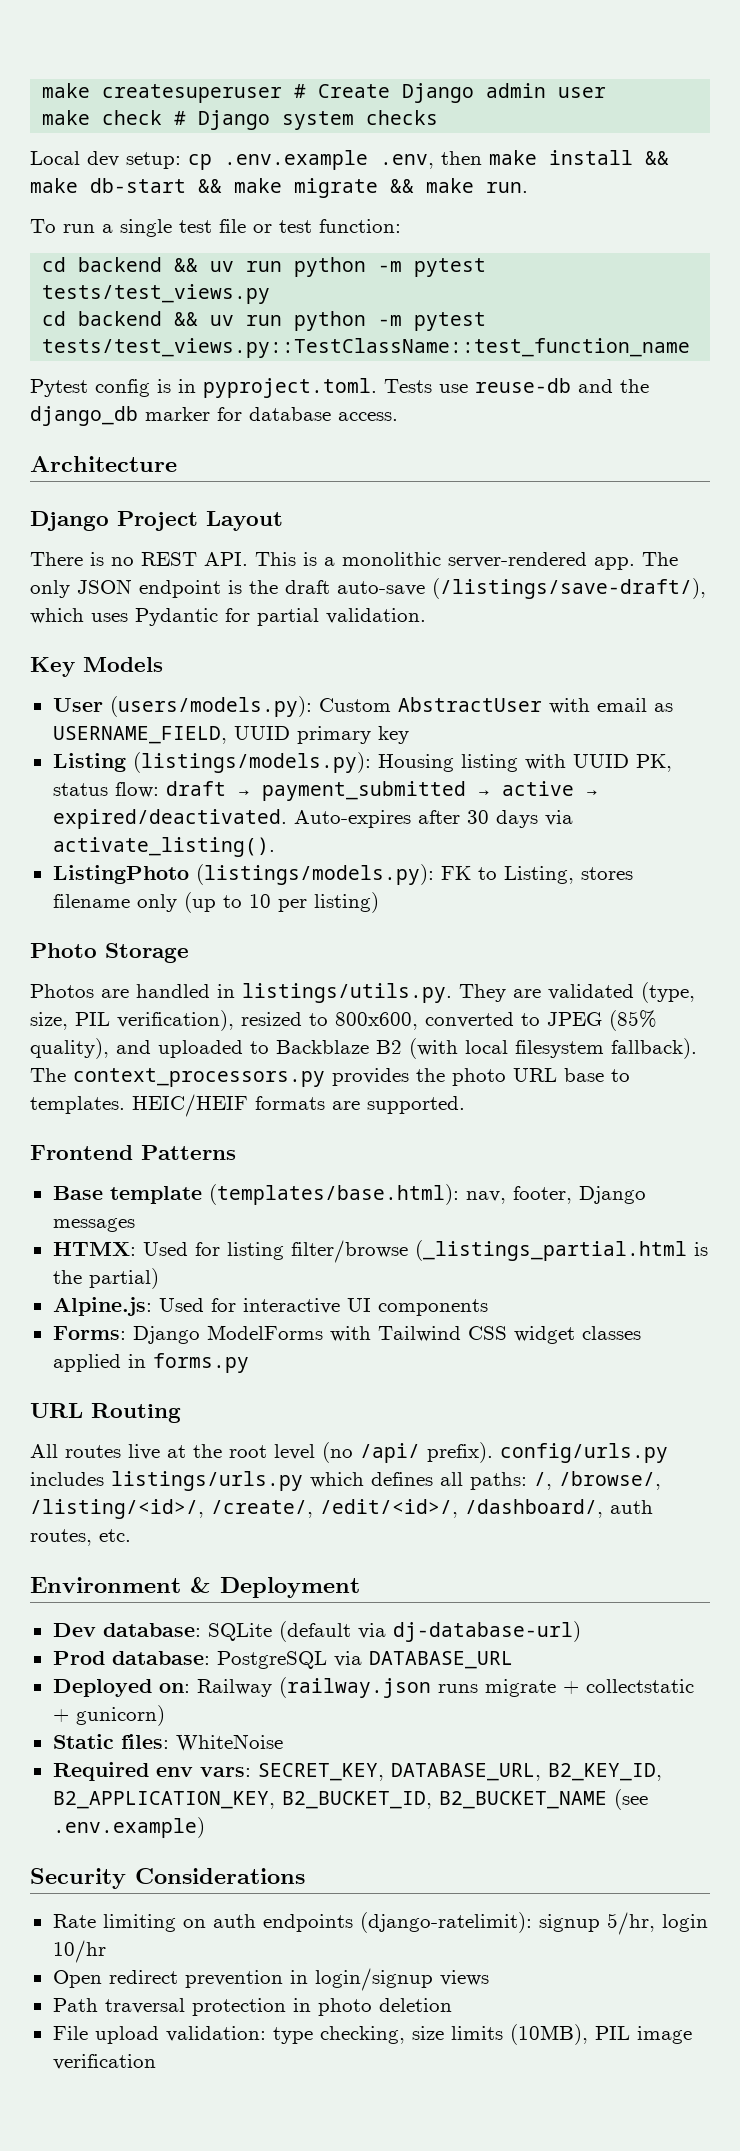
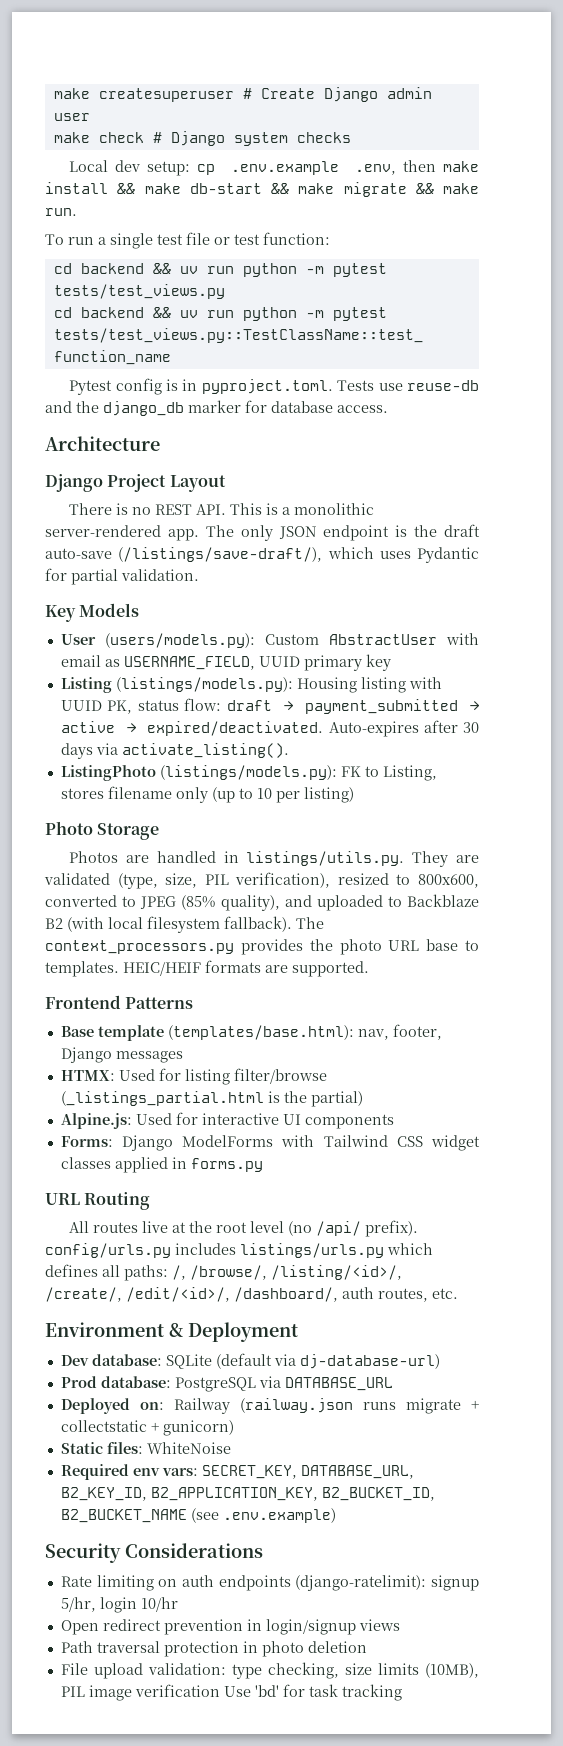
(156, 2062) none -> [223,1684,402,1701] Use 'bd' for task tracking

